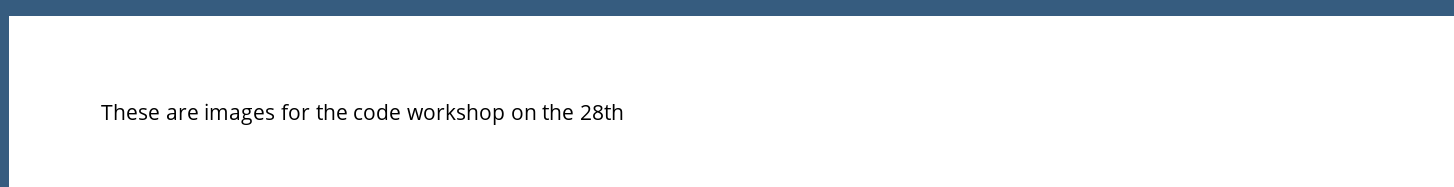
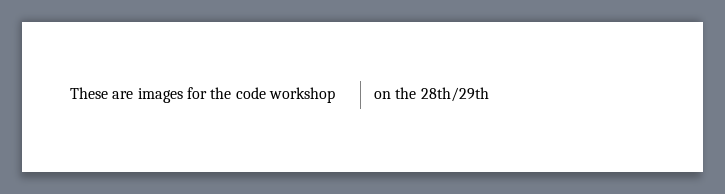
[580,104,625,120] 28th -> [420,87,489,102] 28th/29th

